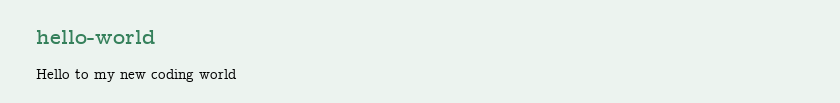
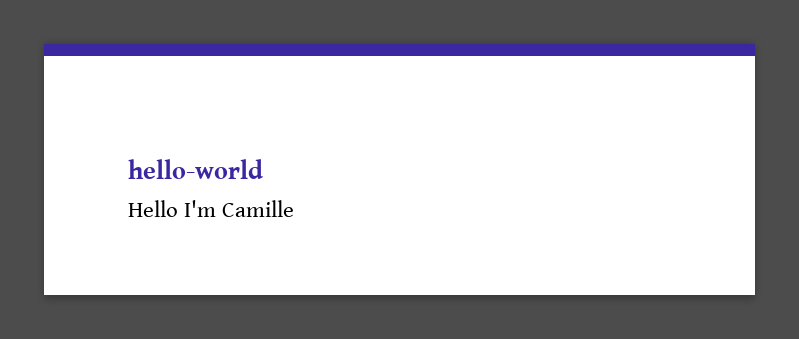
[75,69,237,82] to my new coding world -> [184,200,295,217] I'm Camille

